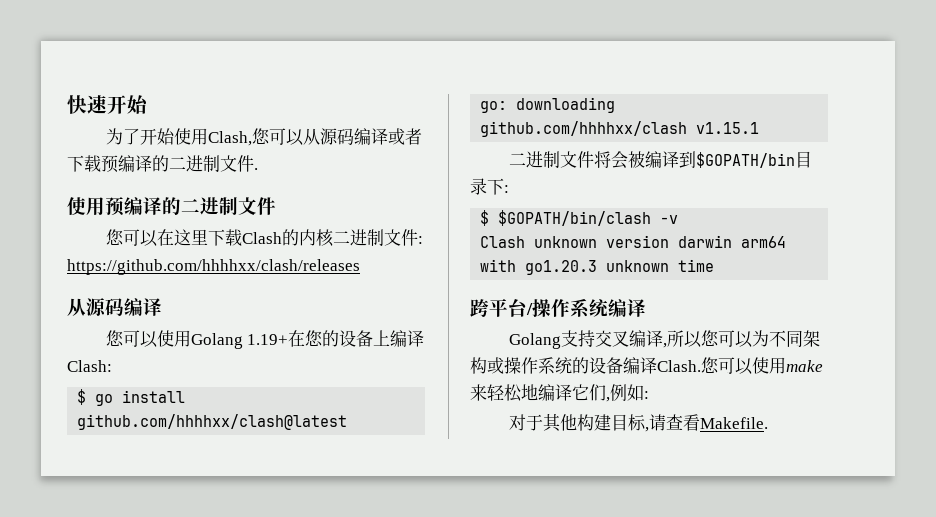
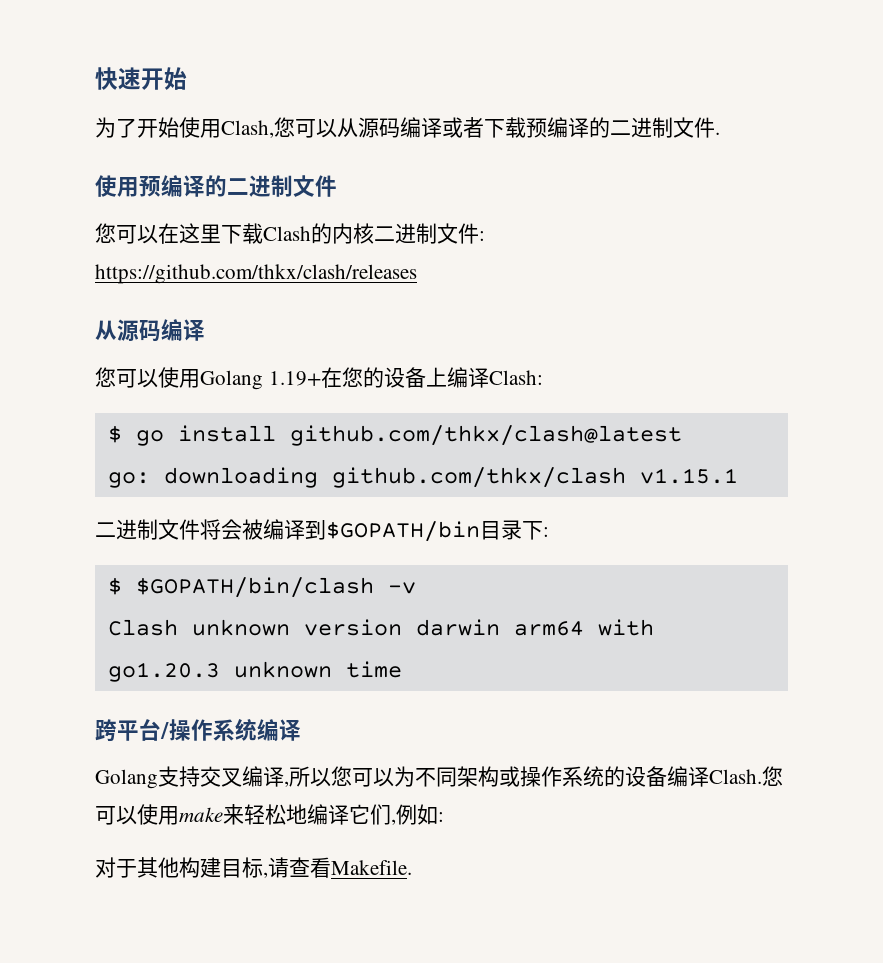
[67,259,360,275] https://github.com/hhhhxx/clash/releases -> [95,264,417,284] https://github.com/thkx/clash/releases
[77,414,348,430] github.com/hhhhxx/clash@latest -> [289,425,682,446] github.com/thkx/clash@latest
[480,121,688,137] github.com/hhhhxx/clash -> [331,467,626,488] github.com/thkx/clash

